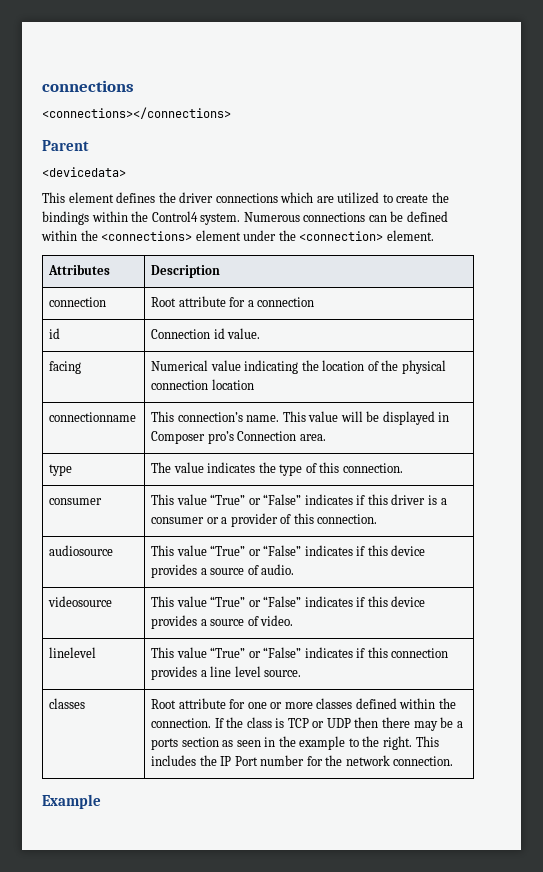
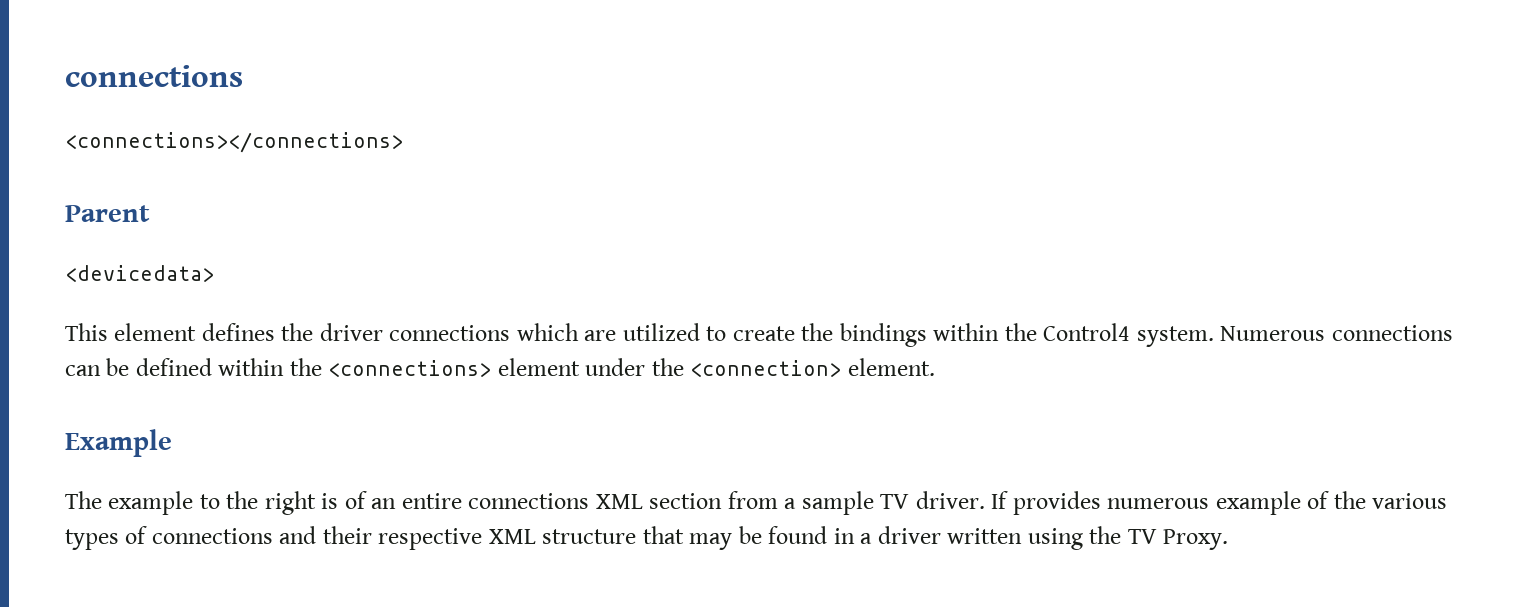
[48,264,111,275] [151,265,221,278] [49,297,107,307] [151,296,315,307] [49,328,61,339] [151,328,261,339] [49,361,82,374] [151,360,446,374] [151,379,254,390] [49,412,137,422] [151,411,450,425] [151,431,326,444] [49,464,73,476] [151,462,403,476] [49,498,103,505] [151,494,447,505] [151,513,378,527] [49,545,114,556] [151,545,426,556] [151,564,295,578] [48,596,113,607] [151,596,426,607] [151,615,294,629] [49,647,97,658] [151,647,449,658] [151,666,302,680] [49,698,86,709] [151,698,456,709] [151,717,463,731] [151,736,439,750] [151,755,454,766] [42,794,101,809] // Attributes | Description // connection | Root attribute for a connection // id | Connection id value. // facing | Numerical value indicating the location of the physical connection location // connectionname | This connection’s name. This value will be displayed in Composer pro’s Connection area. // type | The value indicates the type of this connection. // consumer | This value “True” or “False” indicates if this driver is a consumer or a provider of this connection. // audiosource | This value “True” or “False” indicates if this device provides a source of audio. // videosource | This value “True” or “False” indicates if this device provides a source of video. // linelevel | This value “True” or “False” indicates if this connection provides a line level source. // classes | Root attribute for one or more classes defined within the connection. If the class is TCP or UDP then there may be a ports section as seen in the example to the right. This includes the IP Port number for the network connection. // Example -> [65,429,172,457] [65,491,1448,515] [65,526,1229,550] // Example // The example to the right is of an entire connections XML section from a sample TV driver. If provides numerous example of the various types of connections and their respective XML structure that may be found in a driver written using the TV Proxy.

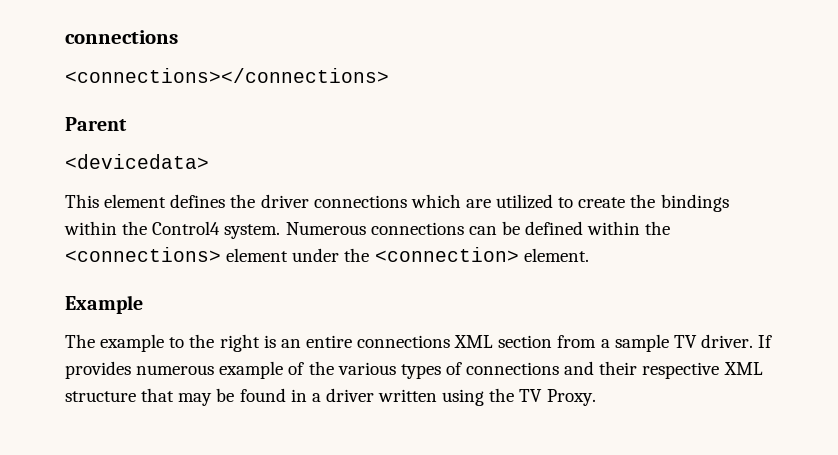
[344,491,367,509] of -> (276, 341) none

